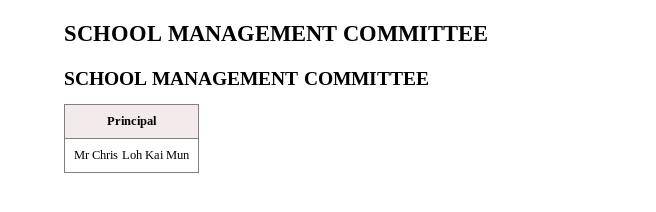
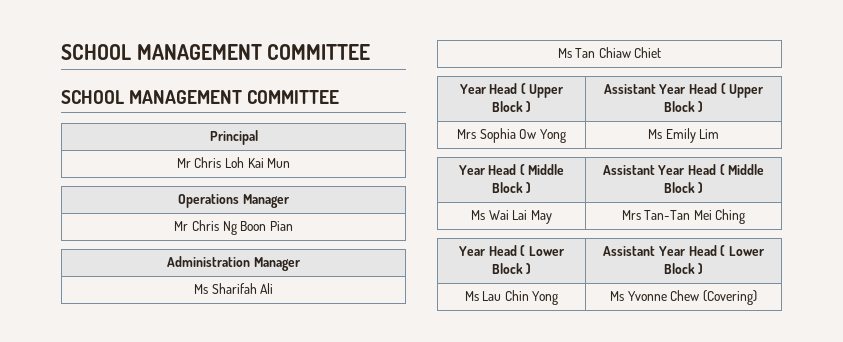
(191, 155) none -> [178,194,290,208] [174,220,293,235] [167,256,301,271] [193,283,274,294] [557,47,662,58] [459,83,565,98] [491,101,532,112] [603,83,765,98] [663,101,704,112] [457,128,566,143] [647,128,720,143] [458,164,565,175] [491,182,532,193] [602,164,765,175] [663,182,704,193] [471,210,552,224] [621,209,746,224] [459,245,565,256] [491,263,532,274] [603,245,765,256] [663,263,704,274] [464,290,559,305] [610,290,757,305] // Operations Manager // Mr Chris Ng Boon Pian // Administration Manager // Ms Sharifah Ali // Ms Tan Chiaw Chiet // Year Head ( Upper Block ) | Assistant Year Head ( Upper Block ) // Mrs Sophia Ow Yong | Ms Emily Lim // Year Head ( Middle Block ) | Assistant Year Head ( Middle Block ) // Ms Wai Lai May | Mrs Tan-Tan Mei Ching // Year Head ( Lower Block ) | Assistant Year Head ( Lower Block ) // Ms Lau Chin Yong | Ms Yvonne Chew (Covering)

